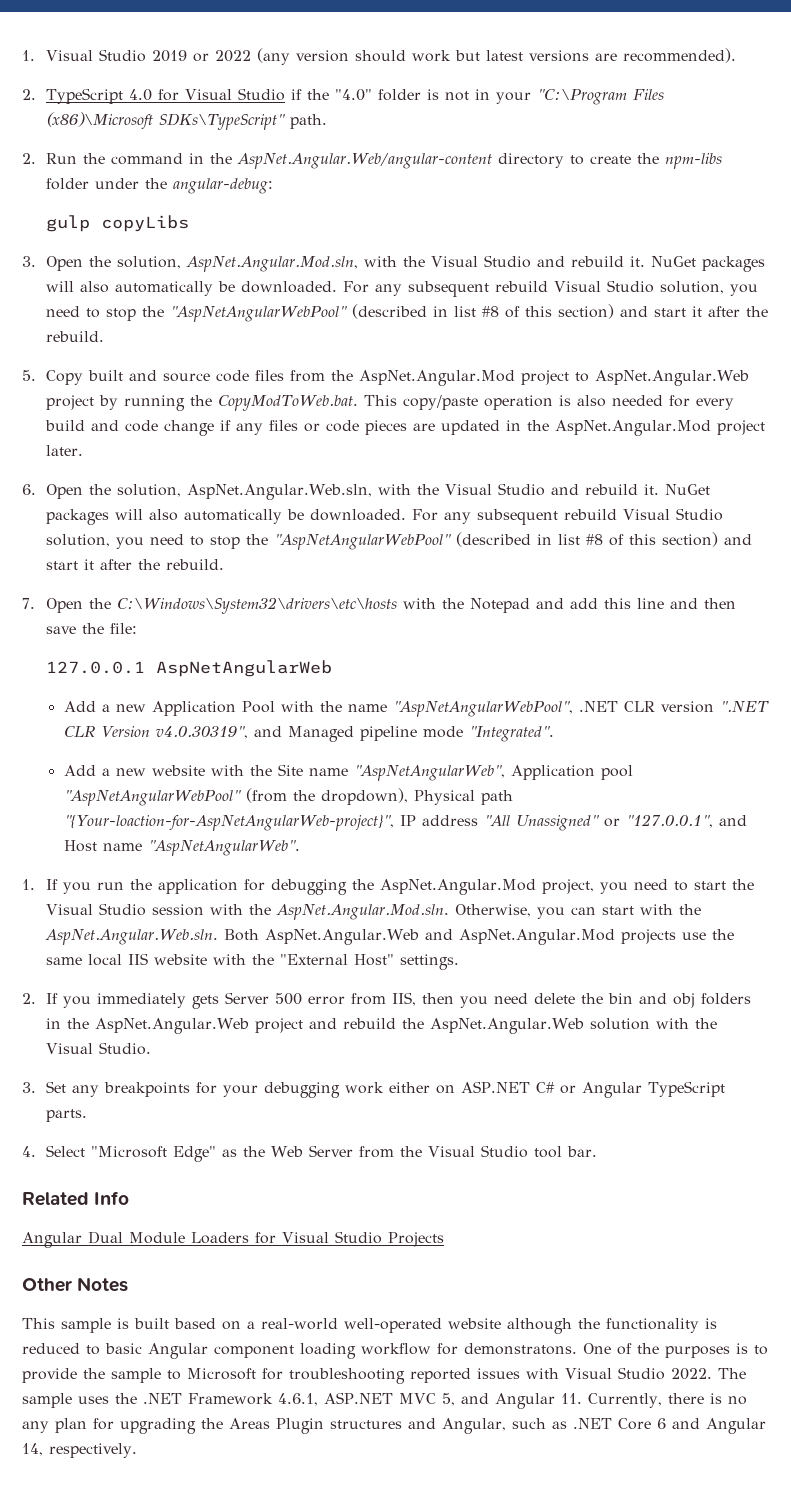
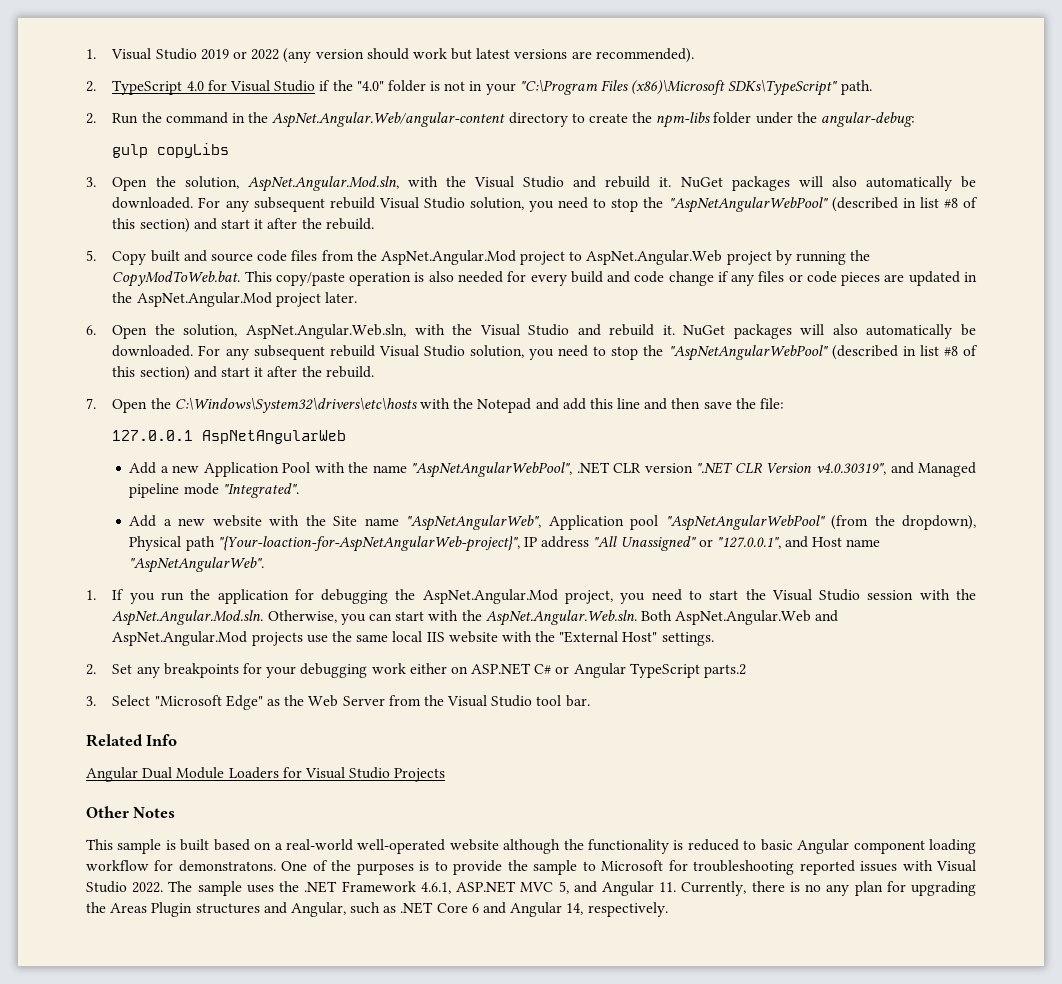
[46,992,752,1009] [46,1018,718,1034] [46,1042,152,1055] [22,1082,36,1093] If you immediately gets Server 500 error from IIS, then you need delete the bin and obj folders in the AspNet.Angular.Web project and rebuild the AspNet.Angular.Web solution with the Visual Studio. // 3. -> (96, 669) none
[46,1109,88,1122] [22,1146,36,1157] parts. // 4. -> [703,664,746,678] [86,696,96,706] parts.2 // 3.

